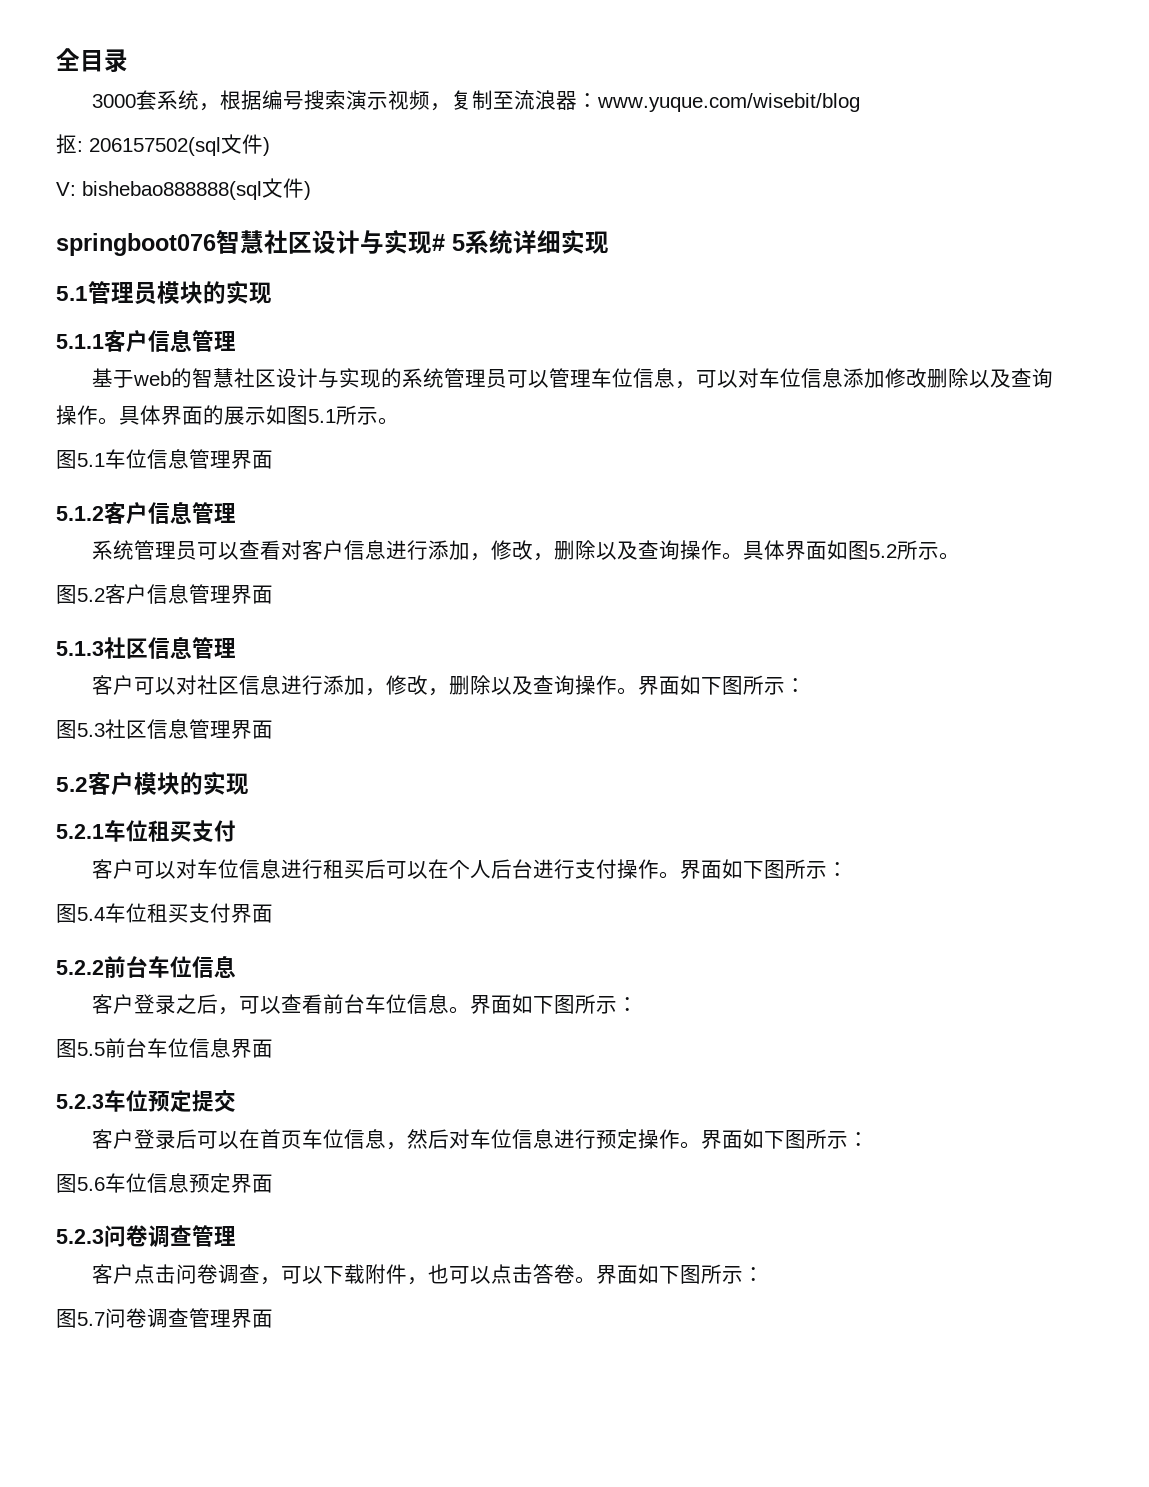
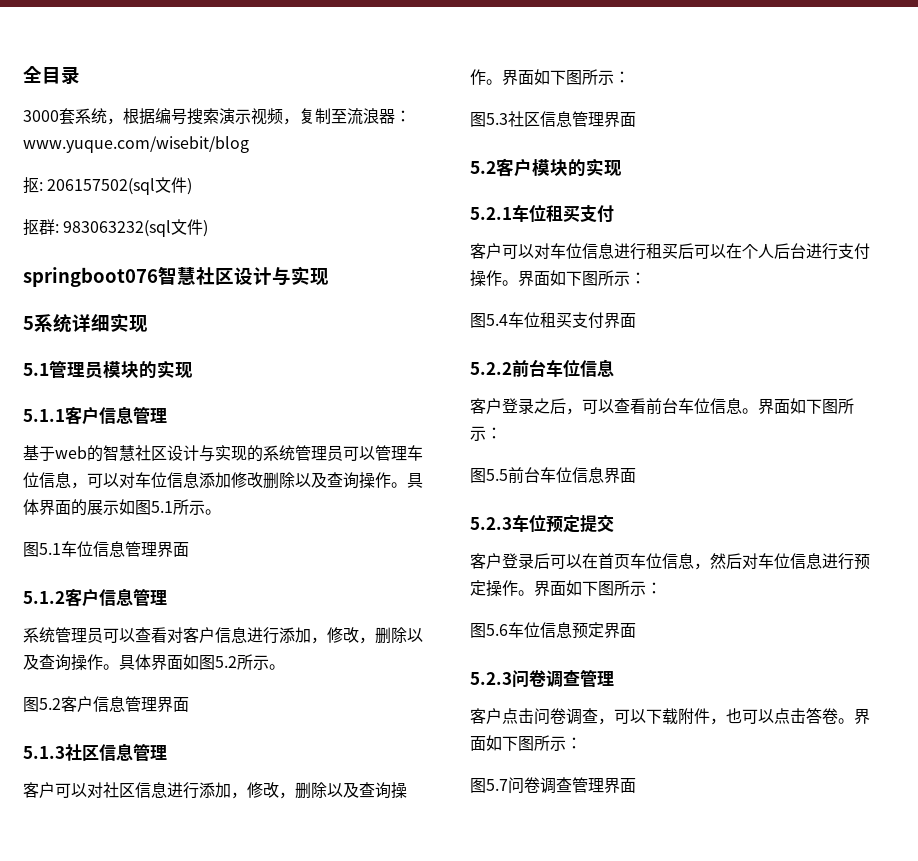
[56,181,262,200] V: bishebao888888(sql -> [23,219,172,237] 抠群: 983063232(sql
[432,234,445,251] # -> (329, 277) //

